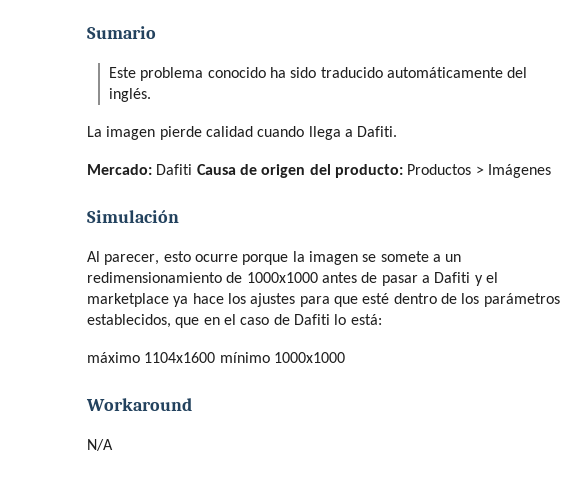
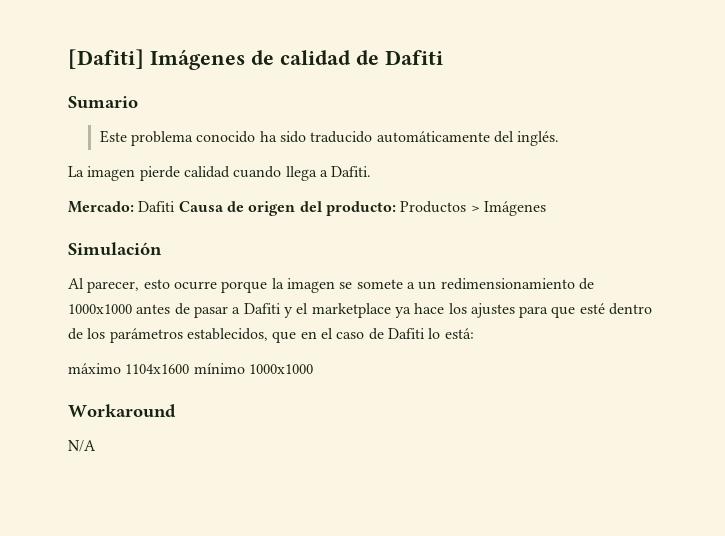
(87, 32) none -> [68,49,443,70] [Dafiti] Imágenes de calidad de Dafiti //

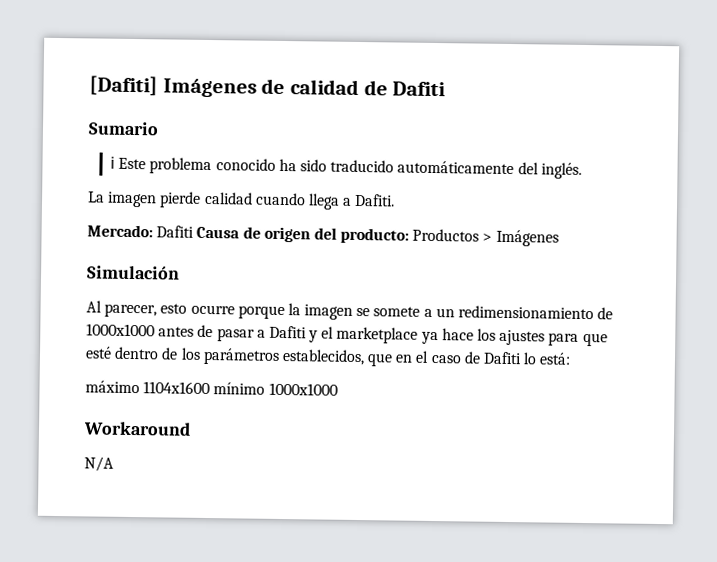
(138, 102) none -> [110,156,116,169] ℹ

